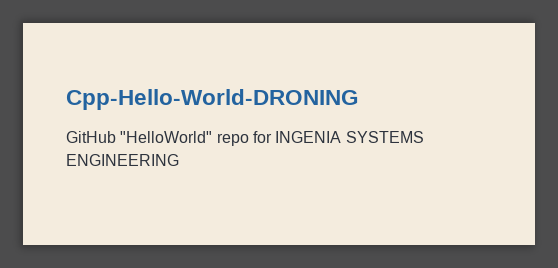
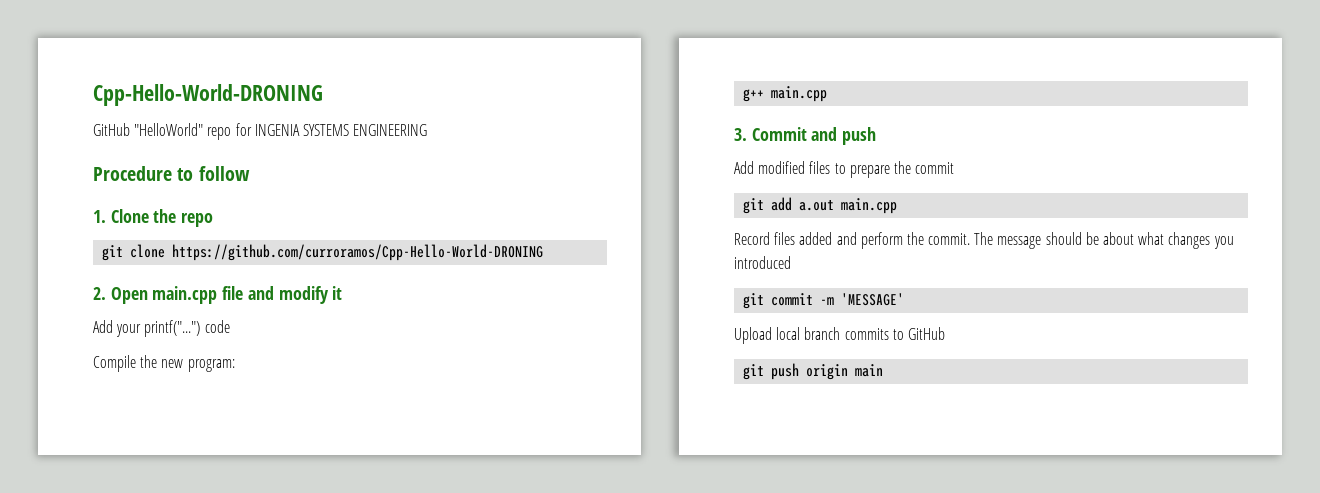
(179, 160) none -> [93,166,250,181] [93,209,214,227] [102,244,544,261] [93,286,343,304] [93,320,230,337] [93,355,235,372] [743,86,828,102] [734,127,877,145] [734,161,955,178] [743,197,898,214] [734,232,1234,249] [734,256,791,269] [743,293,905,309] [734,327,945,344] [743,363,884,380] // Procedure to follow // 1. Clone the repo // git clone https://github.com/curroramos/Cpp-Hello-World-DRONING // 2. Open main.cpp file and modify it // Add your printf("...") code // Compile the new program: // g++ main.cpp // 3. Commit and push // Add modified files to prepare the commit // git add a.out main.cpp // Record files added and perform the commit. The message should be about what changes you introduced // git commit -m 'MESSAGE' // Upload local branch commits to GitHub // git push origin main

